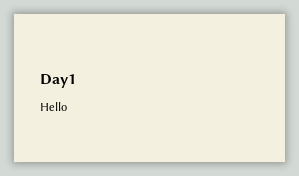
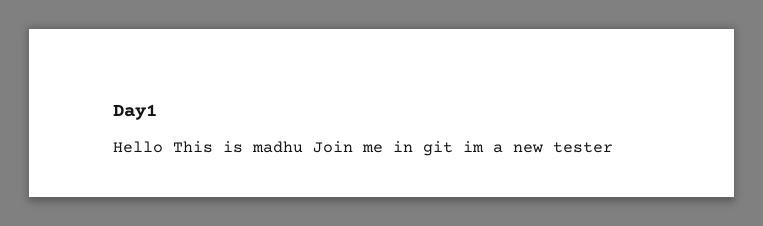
(67, 106) none -> [173,141,613,156] This is madhu Join me in git im a new tester

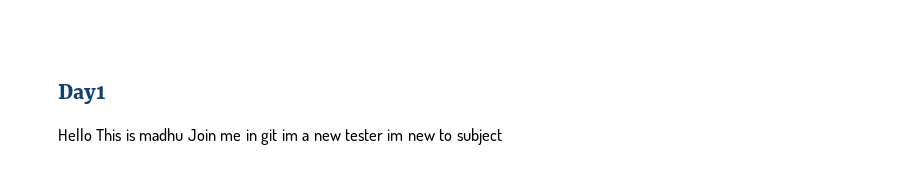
(613, 147) none -> [387,128,502,145] im new to subject

